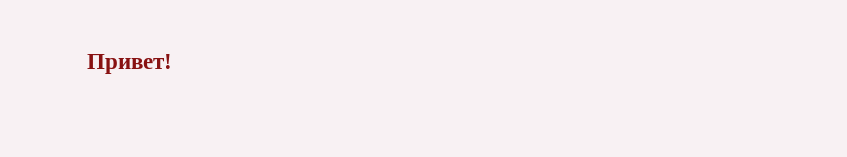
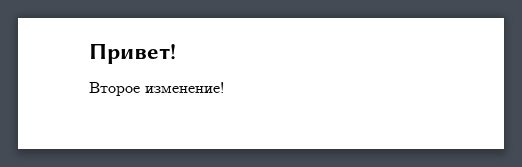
(172, 64) none -> [89,82,224,96] // Второе изменение!

